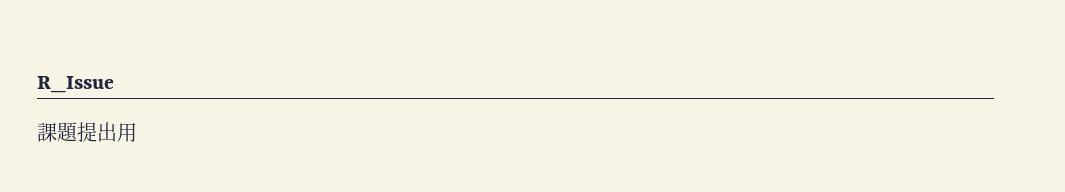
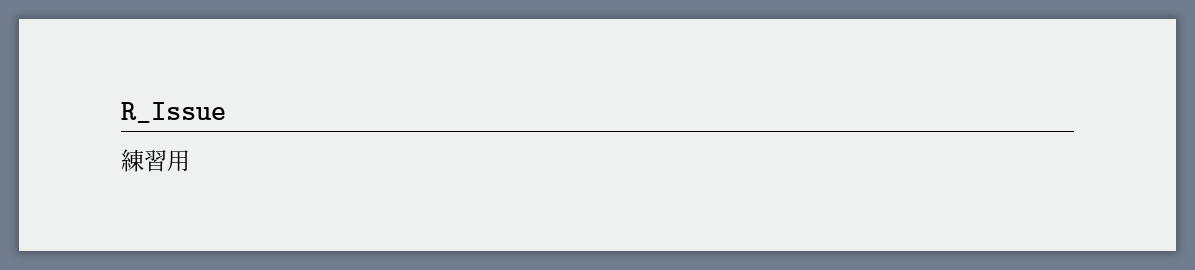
[37,122,117,142] 課題提出 -> [121,149,167,172] 練習

